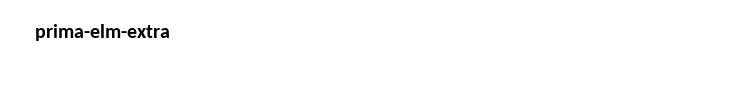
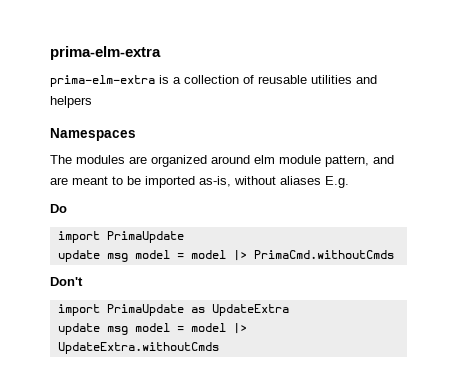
[35,24,170,41] prima-elm-extra -> [50,46,161,60] [50,75,377,87] [50,96,92,108] [50,128,136,141] [50,155,394,167] [50,176,349,188] [50,204,67,213] [57,231,184,243] [57,250,394,262] [50,277,83,286] [57,304,289,316] [57,323,247,335] [57,342,219,354] prima-elm-extra // prima-elm-extra is a collection of reusable utilities and helpers // Namespaces // The modules are organized around elm module pattern, and are meant to be imported as-is, without aliases E.g. // Do // import PrimaUpdate // update msg model = model |> PrimaCmd.withoutCmds // Don't // import PrimaUpdate as UpdateExtra // update msg model = model |> UpdateExtra.withoutCmds

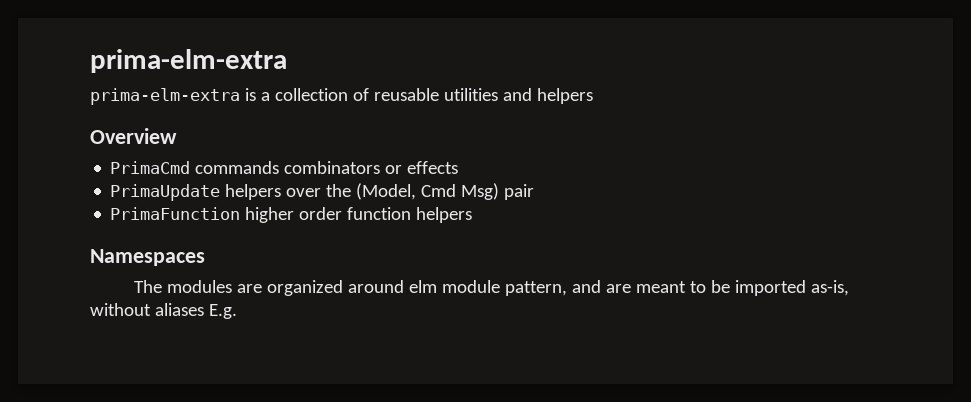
(92, 102) none -> [90,128,177,144] [110,161,459,174] [110,183,535,201] [110,207,473,223] // Overview // PrimaCmd commands combinators or effects // PrimaUpdate helpers over the (Model, Cmd Msg) pair // PrimaFunction higher order function helpers
[50,204,67,213] [57,231,184,243] [57,250,394,262] [50,277,83,286] [57,304,289,316] [57,323,247,335] [57,342,219,354] // Do // import PrimaUpdate // update msg model = model |> PrimaCmd.withoutCmds // Don't // import PrimaUpdate as UpdateExtra // update msg model = model |> UpdateExtra.withoutCmds -> (237, 311) none

